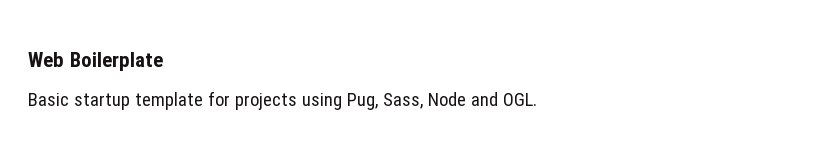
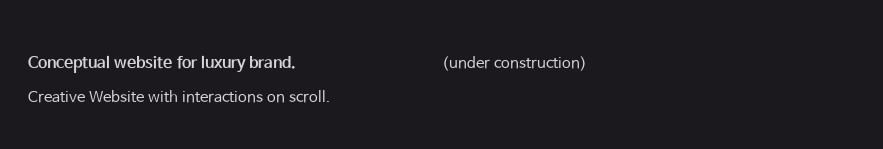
[28,52,163,71] [28,91,537,110] Web Boilerplate // Basic startup template for projects using Pug, Sass, Node and OGL. -> [28,55,297,73] [28,90,330,103] [442,56,587,71] Conceptual website for luxury brand. // Creative Website with interactions on scroll. // (under construction)

